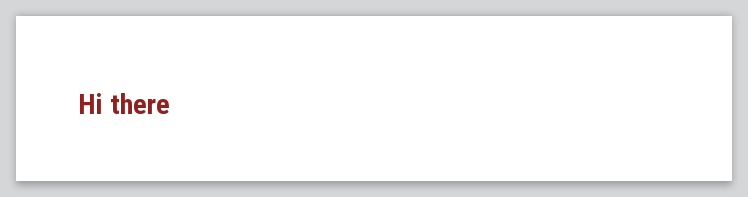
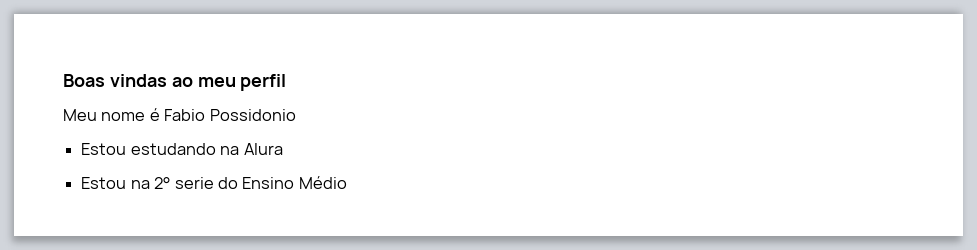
[78,93,170,114] Hi there -> [63,74,287,91] [63,108,296,121] [81,143,283,155] [81,176,347,189] Boas vindas ao meu perfil // Meu nome é Fabio Possidonio // Estou estudando na Alura // Estou na 2° serie do Ensino Médio

